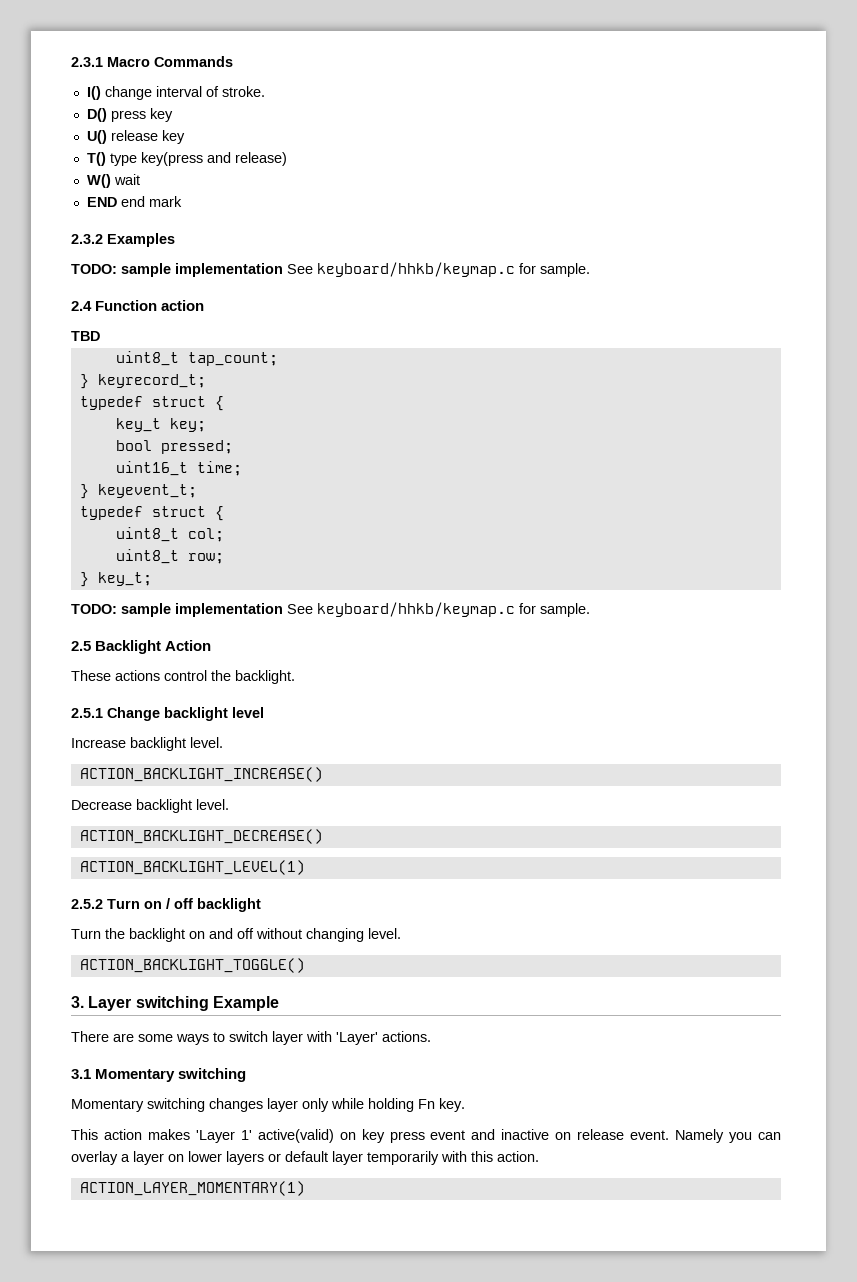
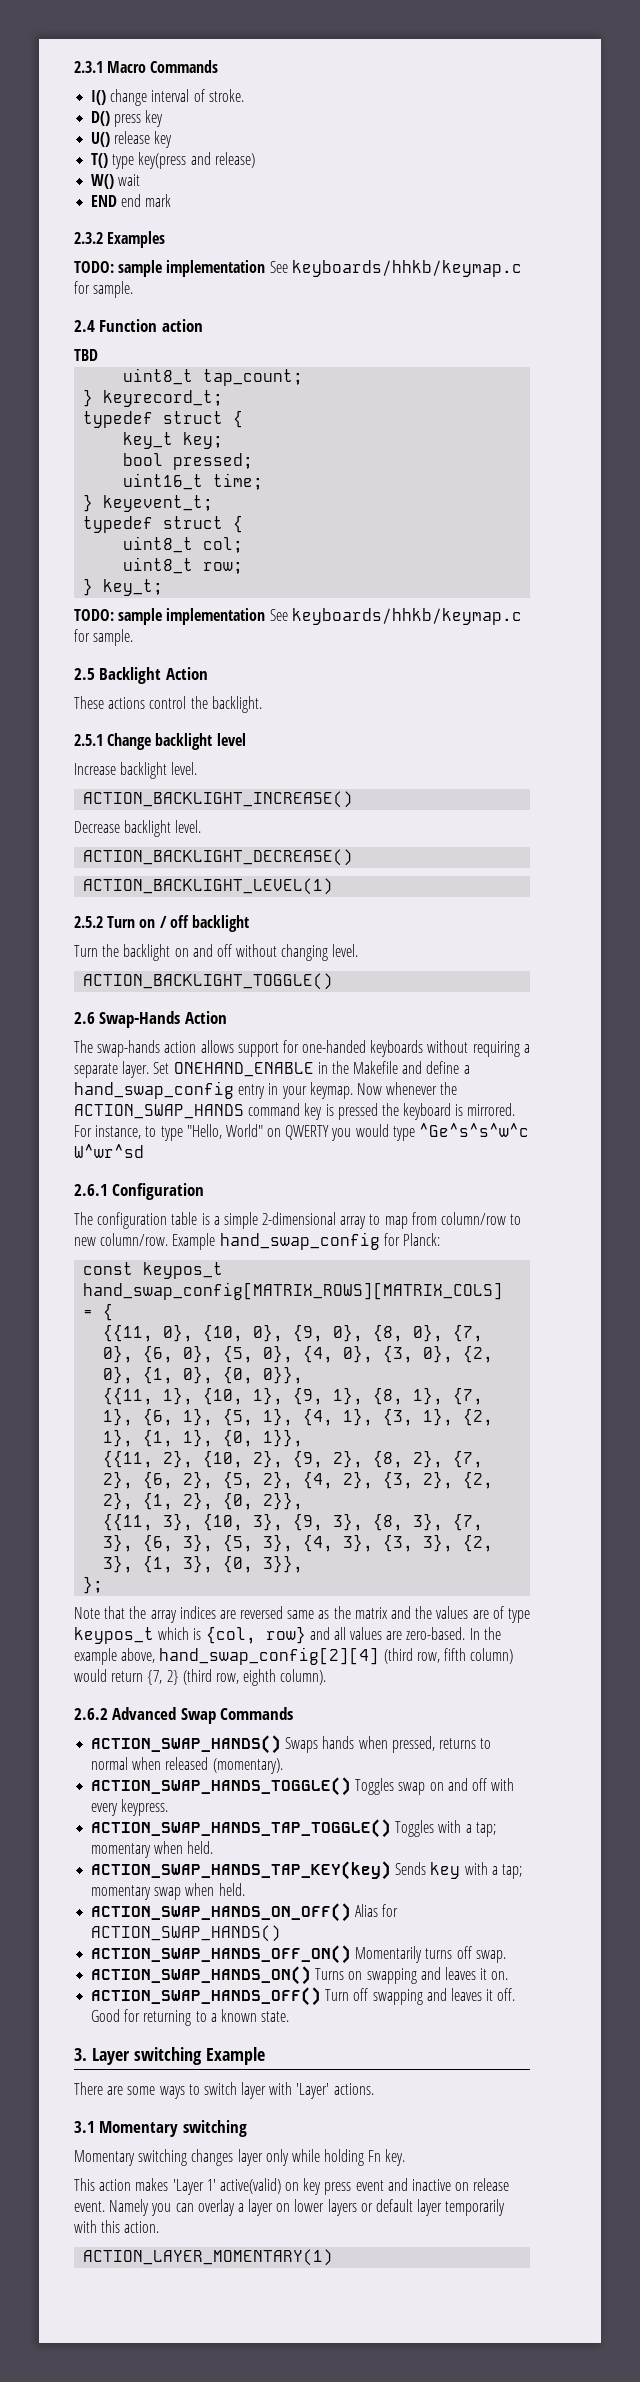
[317,262,515,277] keyboard/hhkb/keymap.c -> [291,260,522,277] keyboards/hhkb/keymap.c
[317,602,515,617] keyboard/hhkb/keymap.c -> [291,608,522,625] keyboards/hhkb/keymap.c
(305, 965) none -> [74,1011,227,1028] [74,1040,530,1057] [74,1061,470,1078] [74,1081,458,1099] [74,1103,516,1120] [74,1123,530,1141] [74,1144,144,1158] [74,1183,205,1200] [74,1212,522,1229] [74,1232,440,1250] [83,1262,224,1279] [83,1282,504,1300] [83,1303,114,1321] [103,1324,484,1342] [103,1345,494,1363] [103,1366,304,1384] [103,1387,484,1405] [103,1408,494,1426] [103,1429,304,1447] [103,1450,484,1468] [103,1471,494,1489] [103,1492,304,1510] [103,1513,484,1531] [103,1534,494,1552] [103,1555,304,1573] [83,1576,104,1594] [74,1606,530,1623] [74,1626,501,1644] [74,1647,514,1665] [74,1669,327,1686] [74,1707,294,1724] [91,1735,492,1754] [91,1757,283,1774] [91,1777,515,1796] [91,1799,169,1816] [91,1819,496,1838] [91,1841,214,1858] [91,1861,522,1880] [91,1883,245,1900] [91,1903,399,1922] [91,1925,282,1942] [91,1945,506,1964] [91,1966,509,1985] [91,1987,516,2006] [91,2009,290,2026] // 2.6 Swap-Hands Action // The swap-hands action allows support for one-handed keyboards without requiring a separate layer. Set ONEHAND_ENABLE in the Makefile and define a hand_swap_config entry in your keymap. Now whenever the ACTION_SWAP_HANDS command key is pressed the keyboard is mirrored. For instance, to type "Hello, World" on QWERTY you would type ^Ge^s^s^w^c W^wr^sd // 2.6.1 Configuration // The configuration table is a simple 2-dimensional array to map from column/row to new column/row. Example hand_swap_config for Planck: // const keypos_t hand_swap_config[MATRIX_ROWS][MATRIX_COLS] = { // {{11, 0}, {10, 0}, {9, 0}, {8, 0}, {7, 0}, {6, 0}, {5, 0}, {4, 0}, {3, 0}, {2, 0}, {1, 0}, {0, 0}}, // {{11, 1}, {10, 1}, {9, 1}, {8, 1}, {7, 1}, {6, 1}, {5, 1}, {4, 1}, {3, 1}, {2, 1}, {1, 1}, {0, 1}}, // {{11, 2}, {10, 2}, {9, 2}, {8, 2}, {7, 2}, {6, 2}, {5, 2}, {4, 2}, {3, 2}, {2, 2}, {1, 2}, {0, 2}}, // {{11, 3}, {10, 3}, {9, 3}, {8, 3}, {7, 3}, {6, 3}, {5, 3}, {4, 3}, {3, 3}, {2, 3}, {1, 3}, {0, 3}}, // }; // Note that the array indices are reversed same as the matrix and the values are of type keypos_t which is {col, row} and all values are zero-based. In the example above, hand_swap_config[2][4] (third row, fifth column) would return {7, 2} (third row, eighth column). // 2.6.2 Advanced Swap Commands // ACTION_SWAP_HANDS() Swaps hands when pressed, returns to normal when released (momentary). // ACTION_SWAP_HANDS_TOGGLE() Toggles swap on and off with every keypress. // ACTION_SWAP_HANDS_TAP_TOGGLE() Toggles with a tap; momentary when held. // ACTION_SWAP_HANDS_TAP_KEY(key) Sends key with a tap; momentary swap when held. // ACTION_SWAP_HANDS_ON_OFF() Alias for ACTION_SWAP_HANDS() // ACTION_SWAP_HANDS_OFF_ON() Momentarily turns off swap. // ACTION_SWAP_HANDS_ON() Turns on swapping and leaves it on. // ACTION_SWAP_HANDS_OFF() Turn off swapping and leaves it off. Good for returning to a known state.

